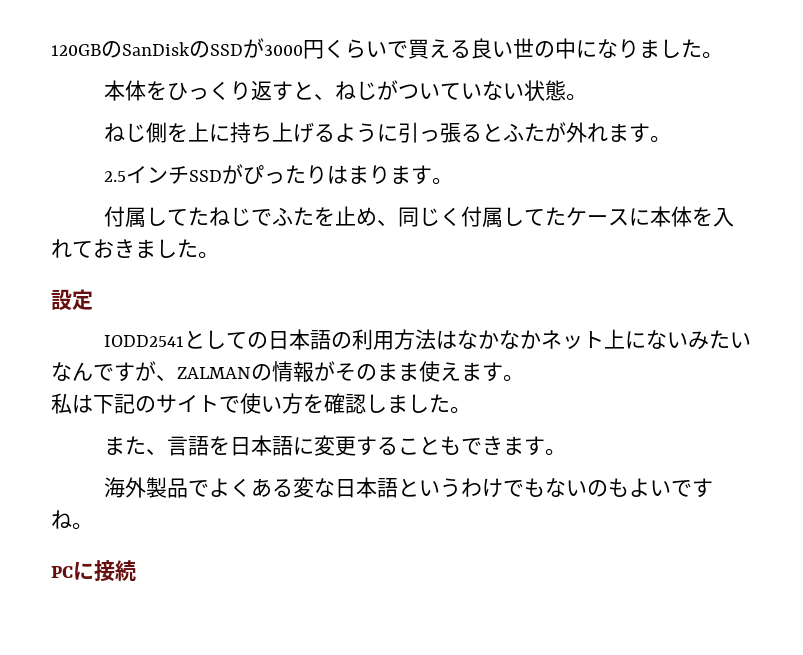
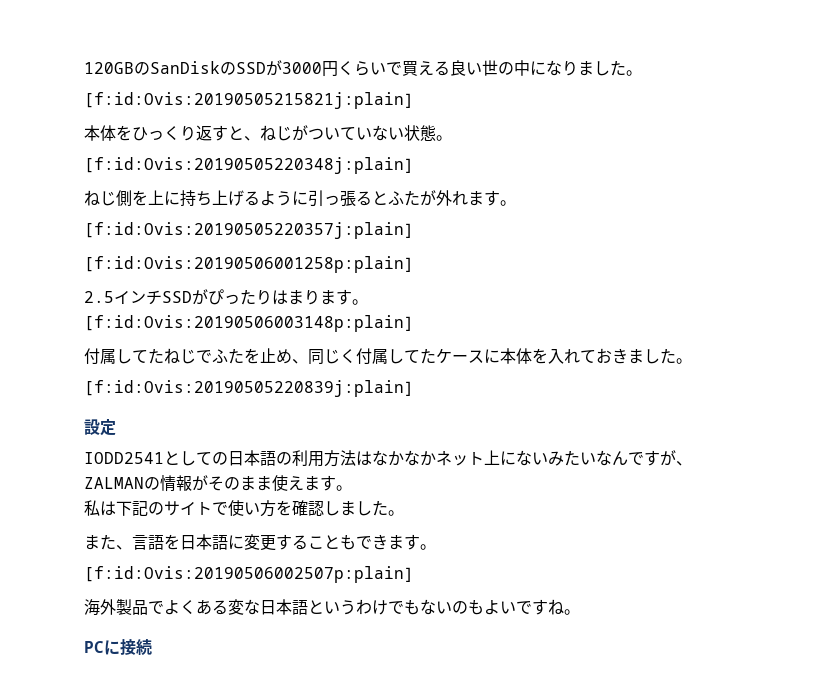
(723, 55) none -> [84,92,414,109] // [f:id:Ovis:20190505215821j:plain]
(588, 97) none -> [84,157,414,174] // [f:id:Ovis:20190505220348j:plain]
(672, 139) none -> [84,222,414,239] [84,256,414,273] // [f:id:Ovis:20190505220357j:plain] // [f:id:Ovis:20190506001258p:plain]
(454, 181) none -> [84,315,414,332] // [f:id:Ovis:20190506003148p:plain]
(219, 255) none -> [84,380,414,397] // [f:id:Ovis:20190505220839j:plain]
(567, 452) none -> [84,566,414,583] // [f:id:Ovis:20190506002507p:plain]

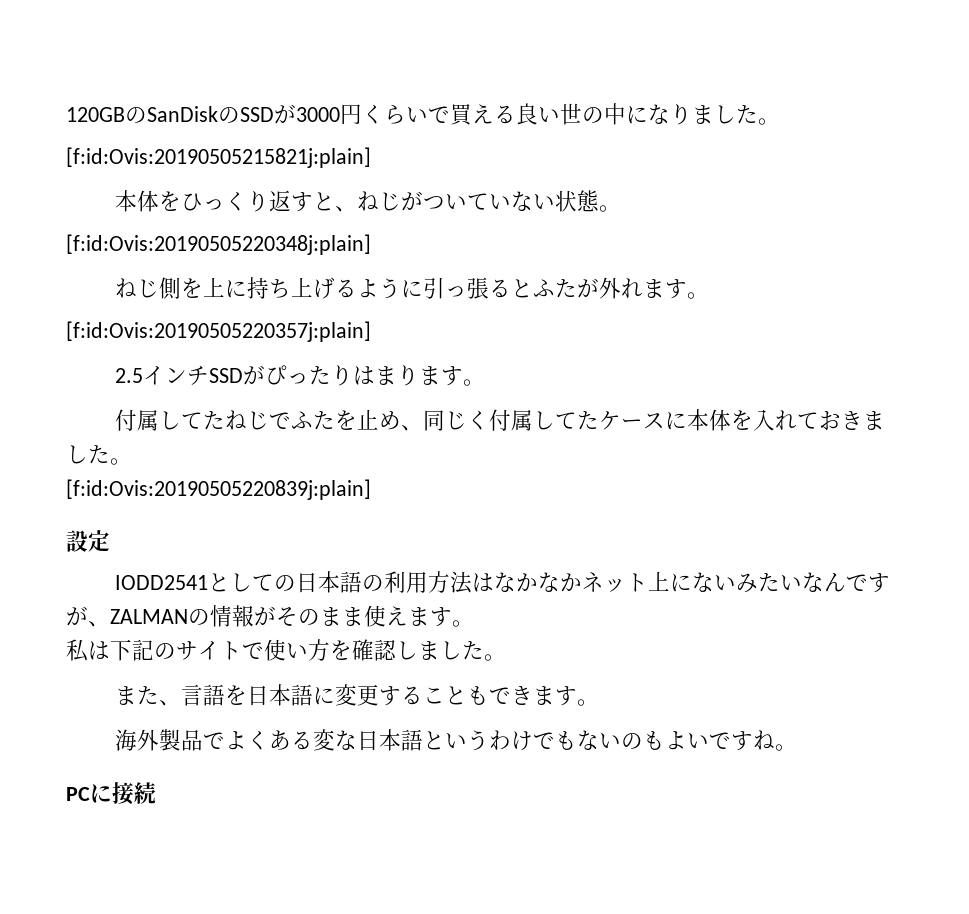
[84,256,414,273] // [f:id:Ovis:20190506001258p:plain] -> (371, 331) none
[84,315,414,332] // [f:id:Ovis:20190506003148p:plain] -> (486, 382) none
[84,566,414,583] // [f:id:Ovis:20190506002507p:plain] -> (600, 702) none

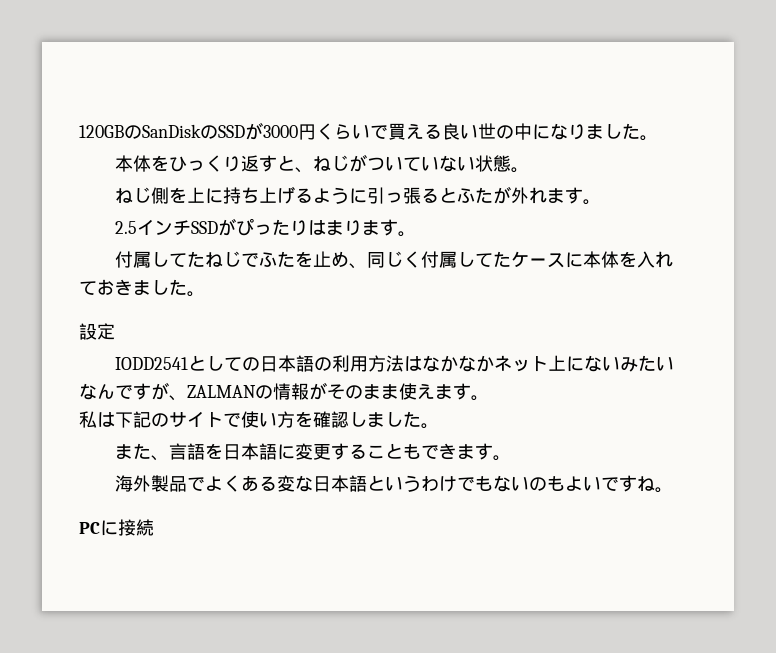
[66,147,371,168] // [f:id:Ovis:20190505215821j:plain] -> (658, 138) none
[66,234,371,255] // [f:id:Ovis:20190505220348j:plain] -> (529, 170) none
[66,321,371,342] // [f:id:Ovis:20190505220357j:plain] -> (601, 202) none
[66,479,371,500] // [f:id:Ovis:20190505220839j:plain] -> (205, 294) none

